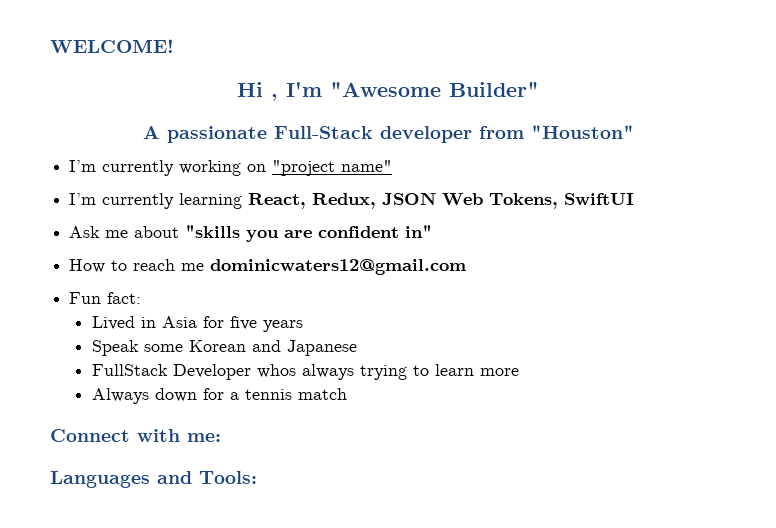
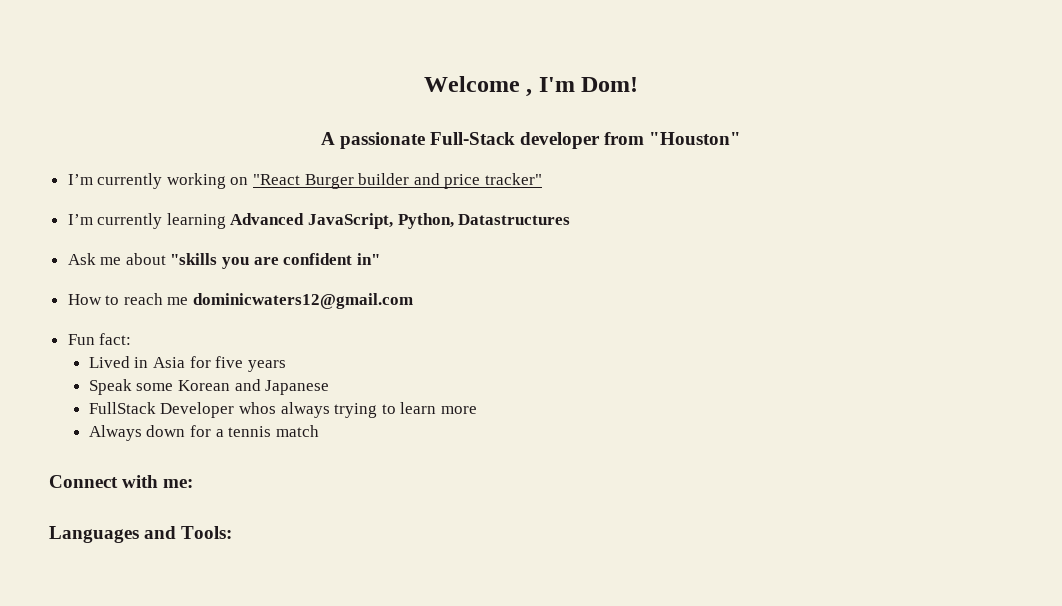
[50,39,174,53] [237,82,539,101] WELCOME! // Hi , I'm "Awesome Builder" -> [423,76,639,97] Welcome , I'm Dom!
[272,160,393,176] [69,192,635,209] "project name" // I’m currently learning React, Redux, JSON Web Tokens, SwiftUI -> [253,173,543,189] [67,213,571,229] "React Burger builder and price tracker" // I’m currently learning Advanced JavaScript, Python, Datastructures

